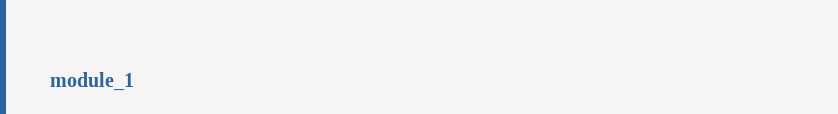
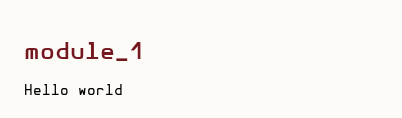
(134, 81) none -> [24,84,123,95] // Hello world

